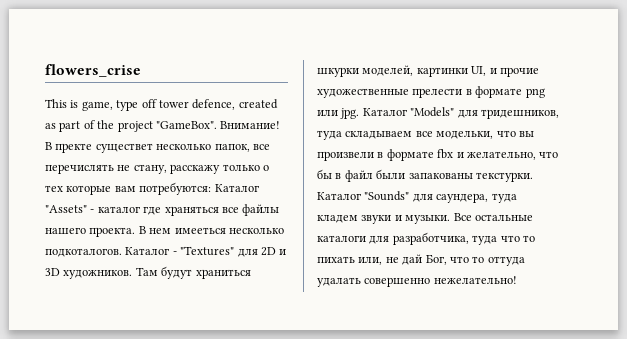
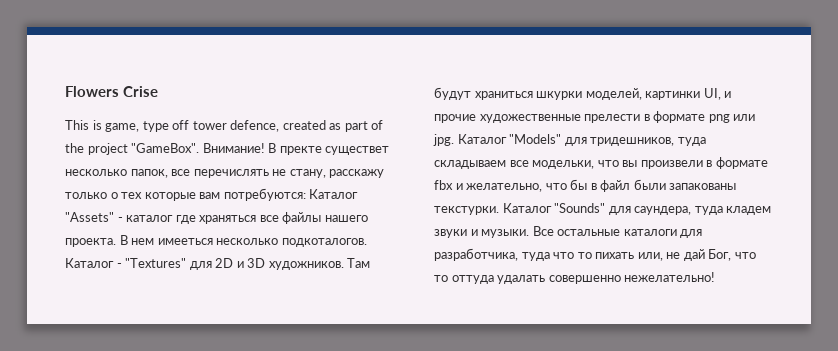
[45,64,141,77] flowers_crise -> [65,86,159,97] Flowers Crise

